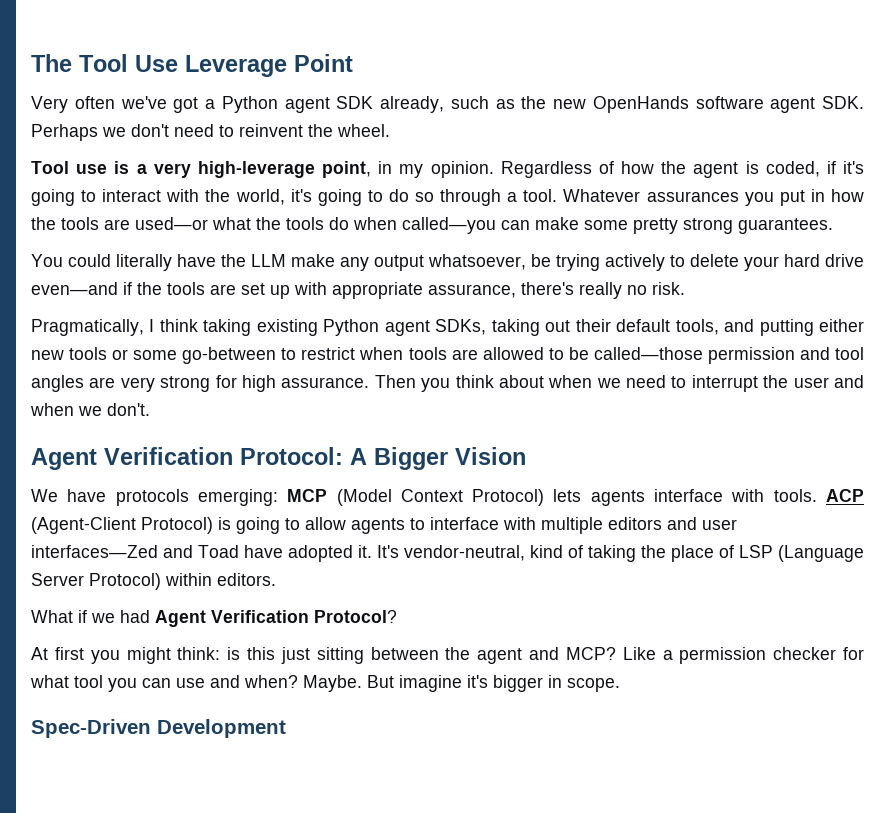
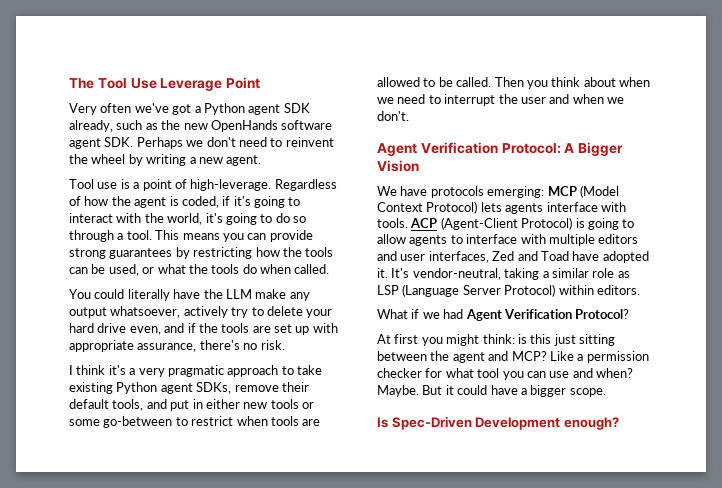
[337,124,390,137] [31,161,494,178] wheel. // Tool use is a very high-leverage point, in my opinion. -> [91,154,262,166] [69,179,272,191] wheel by writing a new agent. // Tool use is a point of high-leverage.
[563,189,864,206] [31,217,208,230] Whatever assurances you put in how the tools are used—or -> [155,230,313,242] [69,247,334,259] [69,264,155,276] This means you can provide strong guarantees by restricting how the tools can be used, or
[402,217,833,234] called—you can make some pretty strong guarantees. -> [294,264,330,274] called.
[531,254,665,271] be trying actively -> [183,306,249,318] actively try
[31,282,118,295] even—and -> [129,323,185,335] even, and
[579,282,622,299] really -> (240, 345) none
[31,319,144,336] Pragmatically, -> (285, 345) none
[203,319,252,336] taking -> [108,365,322,377] it's a very pragmatic approach to take
[491,319,571,336] taking out -> [234,385,279,392] remove
[759,319,814,336] putting -> [170,399,203,411] put in
[593,347,864,364] [31,375,370,392] called—those permission and tool angles are very strong for high assurance. -> [456,77,492,87] called.
[31,545,158,558] interfaces—Zed -> [428,251,515,263] interfaces, Zed
[530,545,734,562] kind of taking the place of -> [504,268,630,280] taking a similar role as
[399,675,562,692] imagine it's bigger in -> [445,385,567,397] it could have a bigger
(620, 685) none -> [377,417,388,428] Is
(286, 728) none -> [563,417,619,430] enough?

